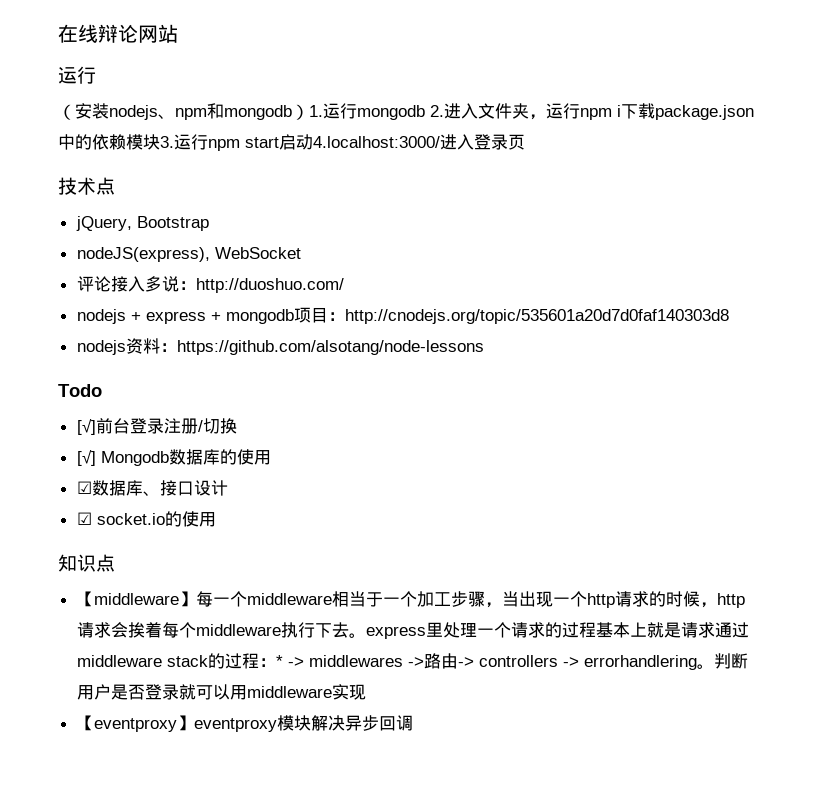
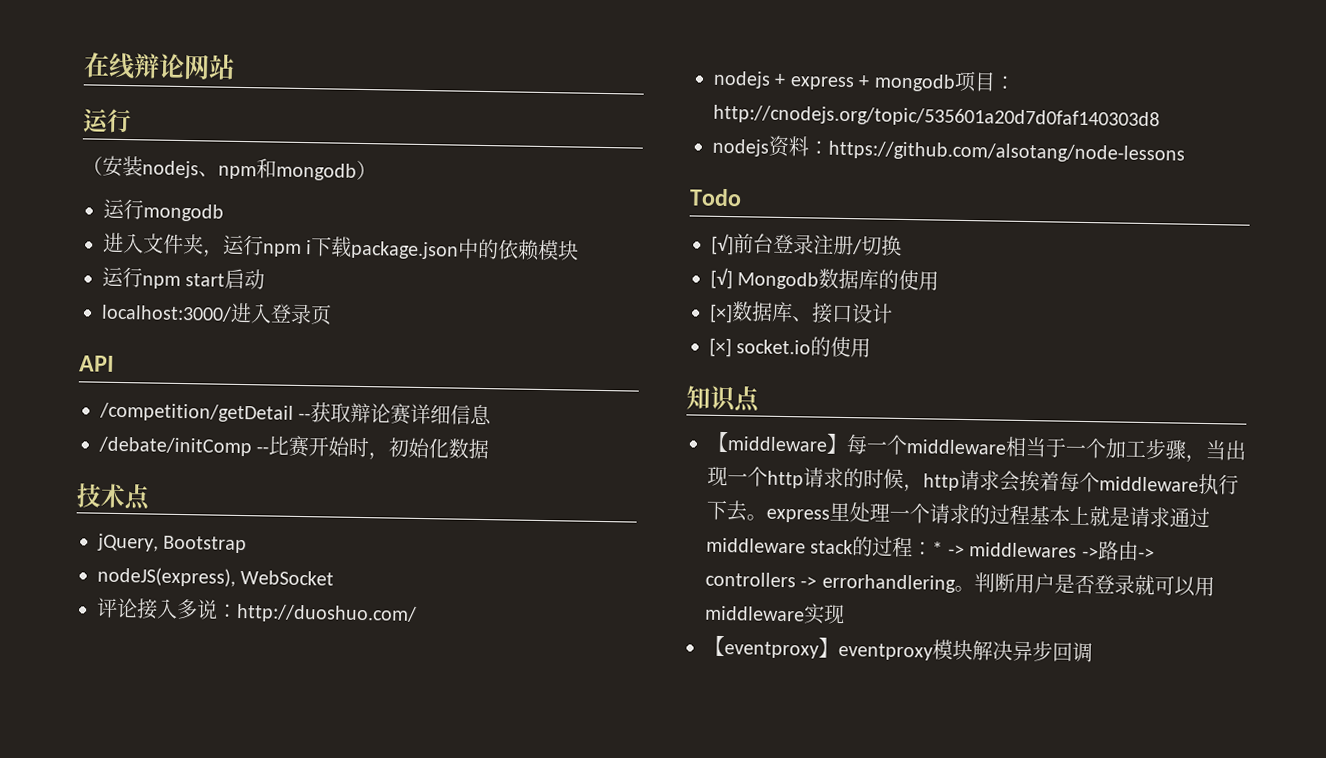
[309,105,323,117] 1. -> (377, 170) //
[430,105,444,117] 2. -> (224, 212) //
[160,136,174,148] 3. -> (580, 250) //
[313,136,440,148] 4.localhost:3000/ -> [101,304,232,322] // localhost:3000/
(525, 142) none -> [79,355,114,372] [99,402,493,426] [98,435,490,461] // API // /competition/getDetail --获取辩论赛详细信息 // /debate/initComp --比赛开始时，初始化数据
[76,481,92,494] ☑ -> [709,303,733,324] [×]
[76,512,92,525] ☑ -> [709,337,732,358] [×]

